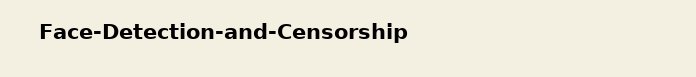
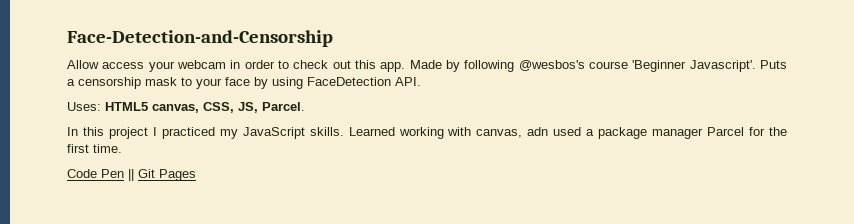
(408, 33) none -> [67,60,787,72] [67,77,421,89] [67,102,305,113] [67,127,787,139] [67,144,122,153] [67,169,196,181] // Allow access your webcam in order to check out this app. Made by following @wesbos's course 'Beginner Javascript'. Puts a censorship mask to your face by using FaceDetection API. // Uses: HTML5 canvas, CSS, JS, Parcel. // In this project I practiced my JavaScript skills. Learned working with canvas, adn used a package manager Parcel for the first time. // Code Pen || Git Pages

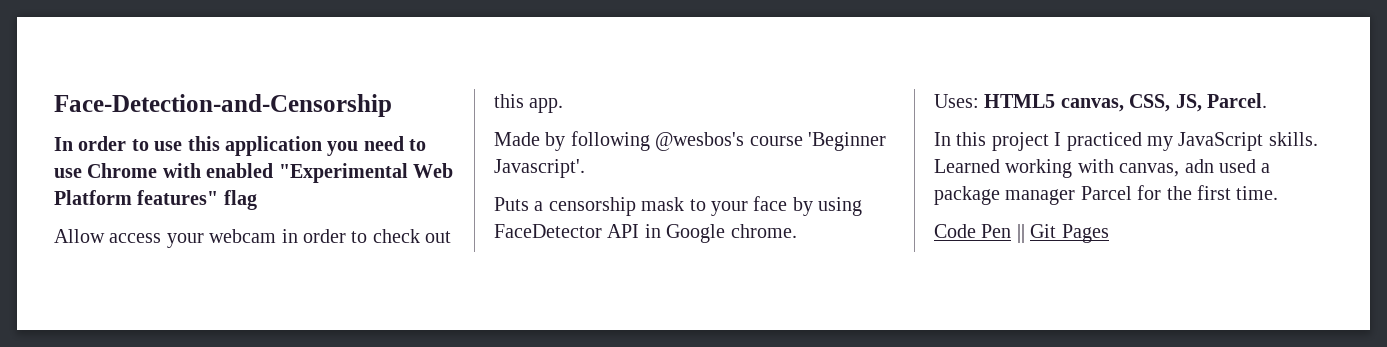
(333, 38) none -> [54,136,427,156] [54,163,453,183] [54,190,257,210] // In order to use this application you need to use Chrome with enabled "Experimental Web Platform features" flag
(406, 67) none -> (564, 105) //
(756, 66) none -> (585, 168) //
[307,77,421,86] FaceDetection API. -> [494,224,797,243] FaceDetector API in Google chrome.

